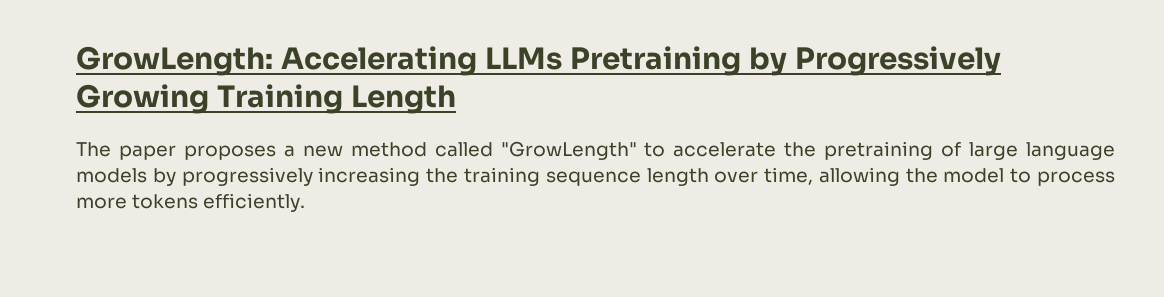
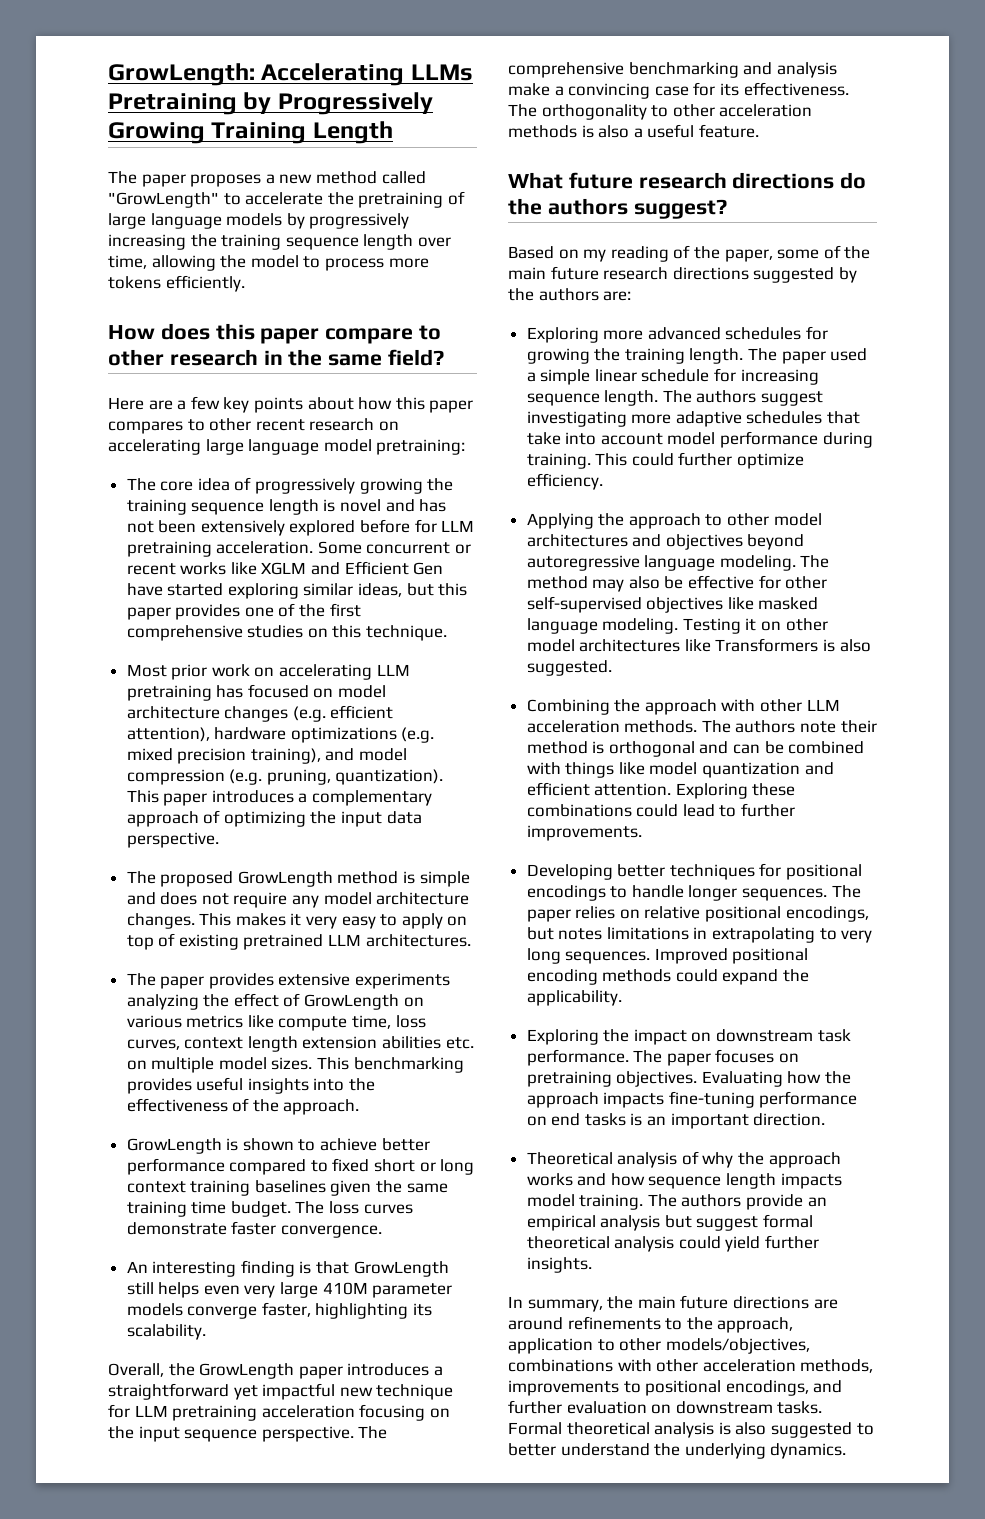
(306, 202) none -> [108,323,442,344] [108,349,445,366] [108,396,474,413] [108,418,399,434] [108,439,466,455] [126,477,454,494] [126,499,447,515] [126,519,475,536] [126,541,472,557] [126,561,444,575] [126,583,468,599] [126,603,361,620] [126,625,448,641] [126,664,410,680] [126,684,387,701] [126,705,394,722] [126,727,435,743] [126,748,408,764] [126,769,444,785] [126,790,433,806] [126,810,422,827] [126,832,219,848] [126,871,470,887] [126,892,470,908] [126,913,468,929] [126,933,471,950] [126,973,451,989] [126,993,424,1010] [126,1015,426,1031] [126,1036,474,1052] [126,1057,464,1073] [126,1077,376,1094] [126,1098,360,1115] [126,1138,430,1154] [126,1158,475,1175] [126,1180,448,1196] [126,1201,413,1217] [126,1221,382,1238] [126,1260,449,1277] [126,1282,453,1298] [126,1302,433,1319] [126,1324,206,1340] [108,1363,443,1379] [108,1383,454,1400] [108,1404,450,1421] [108,1426,388,1442] [508,62,837,78] [508,82,849,99] [508,104,813,120] [508,124,759,138] [508,172,867,189] [508,198,727,219] [508,245,871,262] [508,266,857,283] [508,288,632,301] [526,326,829,343] [526,348,868,364] [526,368,819,385] [526,390,824,406] [526,411,861,427] [526,431,873,448] [526,452,805,469] [526,473,603,490] [526,513,822,529] [526,534,805,550] [526,555,830,571] [526,575,828,592] [526,596,819,613] [526,618,828,634] [526,638,871,652] [526,660,612,676] [526,699,840,715] [526,720,877,733] [526,741,865,757] [526,762,834,778] [526,782,796,799] [526,803,796,817] [526,825,642,841] [526,863,863,880] [526,885,861,901] [526,906,869,922] [526,927,873,943] [526,948,809,964] [526,969,810,985] [526,990,622,1006] [526,1029,851,1045] [526,1049,800,1066] [526,1071,852,1087] [526,1091,858,1108] [526,1113,826,1129] [526,1151,841,1168] [526,1173,842,1189] [526,1194,827,1210] [526,1214,814,1231] [526,1235,820,1252] [526,1257,592,1273] [508,1295,838,1312] [508,1316,794,1333] [508,1338,810,1354] [508,1359,874,1373] [508,1380,843,1396] [508,1400,823,1414] [508,1422,874,1438] [508,1443,847,1459] // How does this paper compare to other research in the same field? // Here are a few key points about how this paper compares to other recent research on accelerating large language model pretraining: // The core idea of progressively growing the training sequence length is novel and has not been extensively explored before for LLM pretraining acceleration. Some concurrent or recent works like XGLM and Efficient Gen have started exploring similar ideas, but this paper provides one of the first comprehensive studies on this technique. // Most prior work on accelerating LLM pretraining has focused on model architecture changes (e.g. efficient attention), hardware optimizations (e.g. mixed precision training), and model compression (e.g. pruning, quantization). This paper introduces a complementary approach of optimizing the input data perspective. // The proposed GrowLength method is simple and does not require any model architecture changes. This makes it very easy to apply on top of existing pretrained LLM architectures. // The paper provides extensive experiments analyzing the effect of GrowLength on various metrics like compute time, loss curves, context length extension abilities etc. on multiple model sizes. This benchmarking provides useful insights into the effectiveness of the approach. // GrowLength is shown to achieve better performance compared to fixed short or long context training baselines given the same training time budget. The loss curves demonstrate faster convergence. // An interesting finding is that GrowLength still helps even very large 410M parameter models converge faster, highlighting its scalability. // Overall, the GrowLength paper introduces a straightforward yet impactful new technique for LLM pretraining acceleration focusing on the input sequence perspective. The comprehensive benchmarking and analysis make a convincing case for its effectiveness. The orthogonality to other acceleration methods is also a useful feature. // What future research directions do the authors suggest? // Based on my reading of the paper, some of the main future research directions suggested by the authors are: // Exploring more advanced schedules for growing the training length. The paper used a simple linear schedule for increasing sequence length. The authors suggest investigating more adaptive schedules that take into account model performance during training. This could further optimize efficiency. // Applying the approach to other model architectures and objectives beyond autoregressive language modeling. The method may also be effective for other self-supervised objectives like masked language modeling. Testing it on other model architectures like Transformers is also suggested. // Combining the approach with other LLM acceleration methods. The authors note their method is orthogonal and can be combined with things like model quantization and efficient attention. Exploring these combinations could lead to further improvements. // Developing better techniques for positional encodings to handle longer sequences. The paper relies on relative positional encodings, but notes limitations in extrapolating to very long sequences. Improved positional encoding methods could expand the applicability. // Exploring the impact on downstream task performance. The paper focuses on pretraining objectives. Evaluating how the approach impacts fine-tuning performance on end tasks is an important direction. // Theoretical analysis of why the approach works and how sequence length impacts model training. The authors provide an empirical analysis but suggest formal theoretical analysis could yield further insights. // In summary, the main future directions are around refinements to the approach, application to other models/objectives, combinations with other acceleration methods, improvements to positional encodings, and further evaluation on downstream tasks. Formal theoretical analysis is also suggested to better understand the underlying dynamics.

